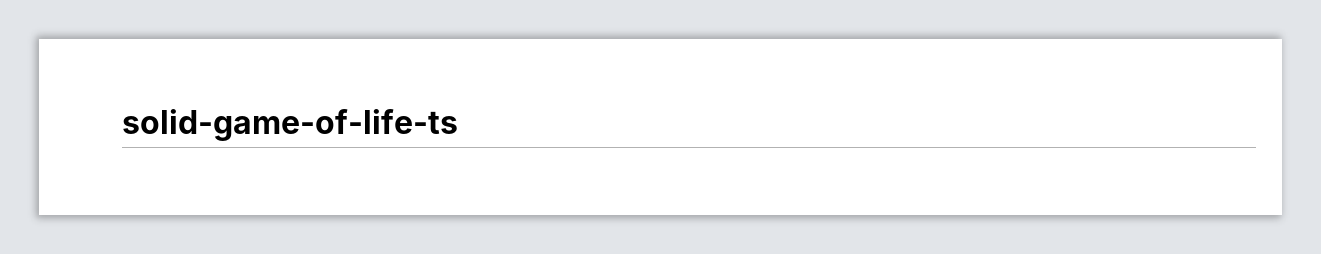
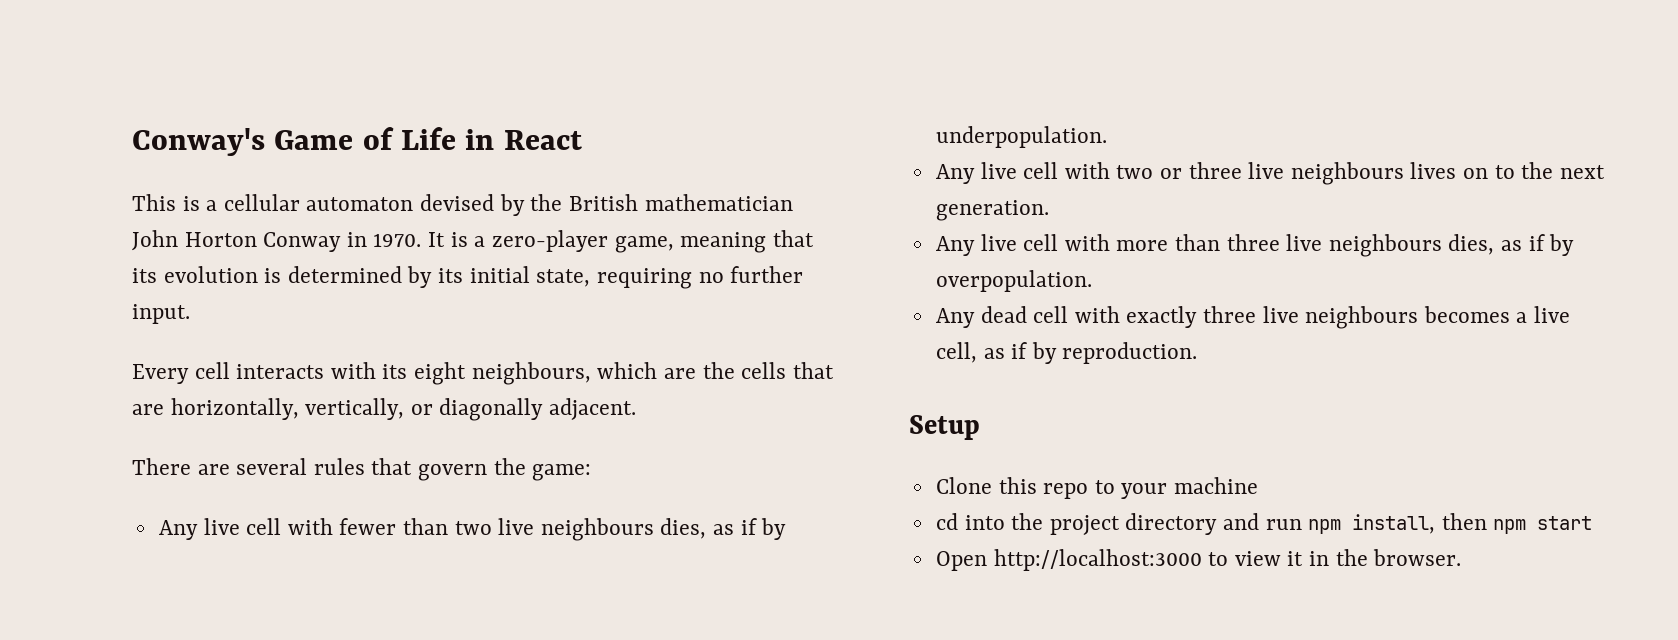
[122,109,458,141] solid-game-of-life-ts -> [132,127,582,156] [132,194,793,216] [132,230,814,253] [132,266,804,289] [132,304,190,324] [132,362,834,385] [132,398,637,421] [132,458,592,481] [158,518,787,541] [935,126,1107,148] [935,162,1605,185] [935,200,1049,221] [935,234,1575,257] [935,270,1092,292] [935,306,1571,329] [935,342,1198,364] [909,415,980,440] [935,477,1259,499] [935,513,1593,535] [935,549,1462,571] Conway's Game of Life in React // This is a cellular automaton devised by the British mathematician John Horton Conway in 1970. It is a zero-player game, meaning that its evolution is determined by its initial state, requiring no further input. // Every cell interacts with its eight neighbours, which are the cells that are horizontally, vertically, or diagonally adjacent. // There are several rules that govern the game: // Any live cell with fewer than two live neighbours dies, as if by underpopulation. // Any live cell with two or three live neighbours lives on to the next generation. // Any live cell with more than three live neighbours dies, as if by overpopulation. // Any dead cell with exactly three live neighbours becomes a live cell, as if by reproduction. // Setup // Clone this repo to your machine // cd into the project directory and run npm install, then npm start // Open http://localhost:3000 to view it in the browser.

